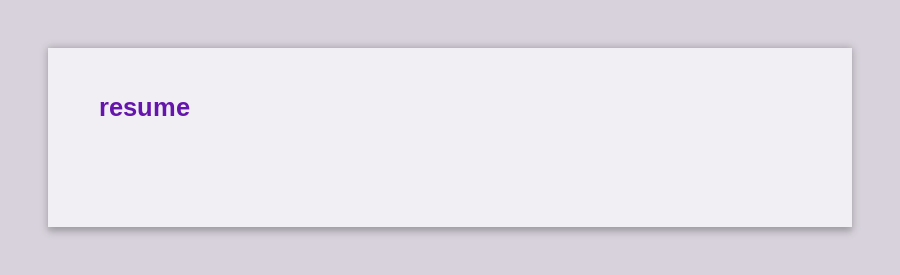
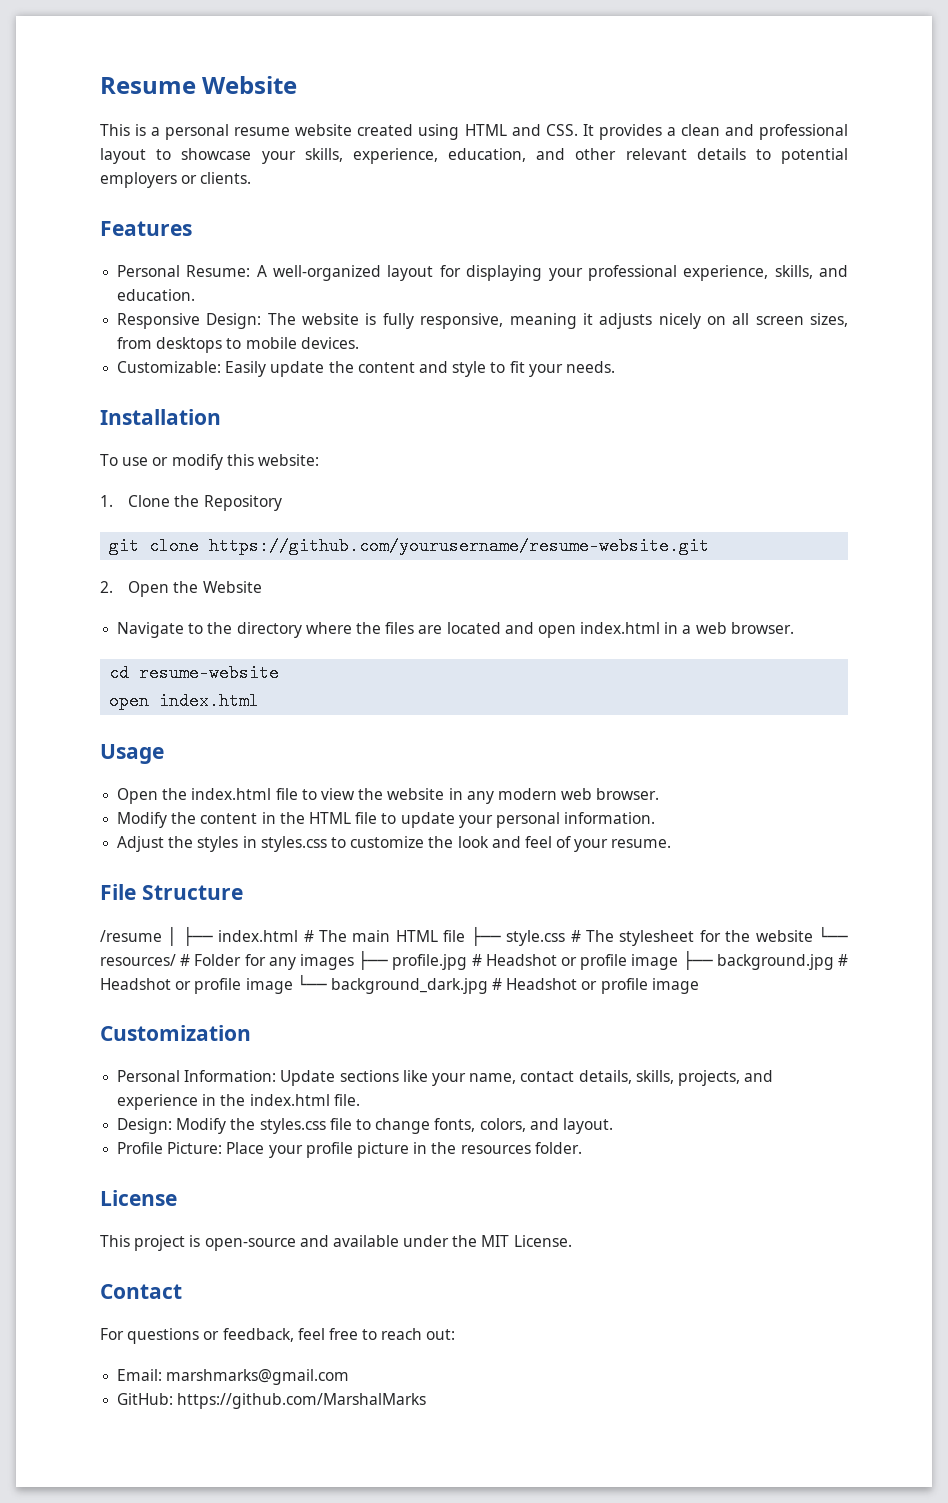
[99,102,190,116] resume -> [100,76,298,94] [100,124,848,140] [100,148,848,164] [100,172,252,188] [100,221,192,236] [117,265,849,281] [117,289,196,301] [117,313,848,329] [117,337,359,353] [117,361,615,377] [100,409,221,425] [100,454,319,470] [100,495,282,511] [109,537,710,555] [100,581,262,597] [117,622,794,638] [109,664,280,682] [109,692,260,710] [100,744,164,764] [117,788,660,804] [117,812,656,828] [117,836,672,852] [100,884,243,900] [100,926,848,946] [100,950,849,970] [100,974,699,994] [100,1025,251,1041] [117,1070,774,1086] [117,1094,360,1110] [117,1118,613,1134] [117,1142,582,1158] [100,1190,177,1206] [100,1235,572,1251] [100,1284,182,1299] [100,1328,456,1344] [117,1369,350,1385] [117,1393,427,1409] Resume Website // This is a personal resume website created using HTML and CSS. It provides a clean and professional layout to showcase your skills, experience, education, and other relevant details to potential employers or clients. // Features // Personal Resume: A well-organized layout for displaying your professional experience, skills, and education. // Responsive Design: The website is fully responsive, meaning it adjusts nicely on all screen sizes, from desktops to mobile devices. // Customizable: Easily update the content and style to fit your needs. // Installation // To use or modify this website: // 1. Clone the Repository // git clone https://github.com/yourusername/resume-website.git // 2. Open the Website // Navigate to the directory where the files are located and open index.html in a web browser. // cd resume-website // open index.html // Usage // Open the index.html file to view the website in any modern web browser. // Modify the content in the HTML file to update your personal information. // Adjust the styles in styles.css to customize the look and feel of your resume. // File Structure // /resume │ ├── index.html # The main HTML file ├── style.css # The stylesheet for the website └── resources/ # Folder for any images ├── profile.jpg # Headshot or profile image ├── background.jpg # Headshot or profile image └── background_dark.jpg # Headshot or profile image // Customization // Personal Information: Update sections like your name, contact details, skills, projects, and experience in the index.html file. // Design: Modify the styles.css file to change fonts, colors, and layout. // Profile Picture: Place your profile picture in the resources folder. // License // This project is open-source and available under the MIT License. // Contact // For questions or feedback, feel free to reach out: // Email: marshmarks@gmail.com // GitHub: https://github.com/MarshalMarks

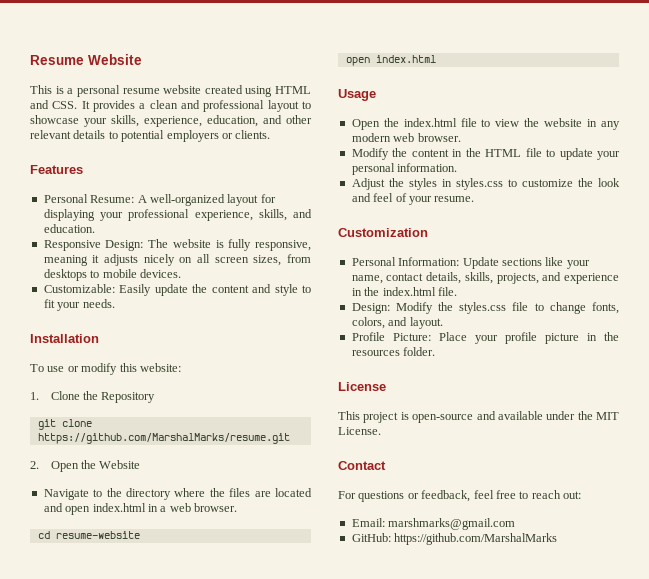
[209,537,710,555] https://github.com/yourusername/resume-website.git -> [37,433,290,444] https://github.com/MarshalMarks/resume.git
[100,884,243,900] [100,926,848,946] [100,950,849,970] [100,974,699,994] // File Structure // /resume │ ├── index.html # The main HTML file ├── style.css # The stylesheet for the website └── resources/ # Folder for any images ├── profile.jpg # Headshot or profile image ├── background.jpg # Headshot or profile image └── background_dark.jpg # Headshot or profile image -> (475, 199) none

